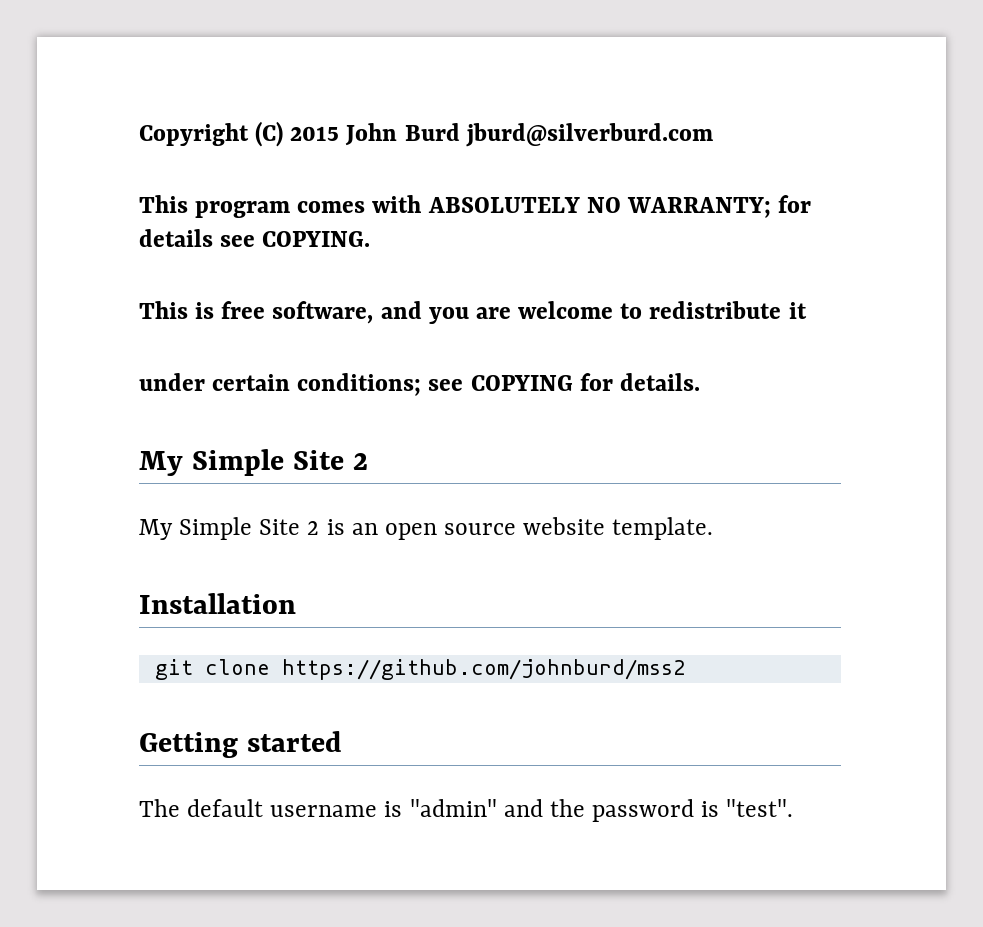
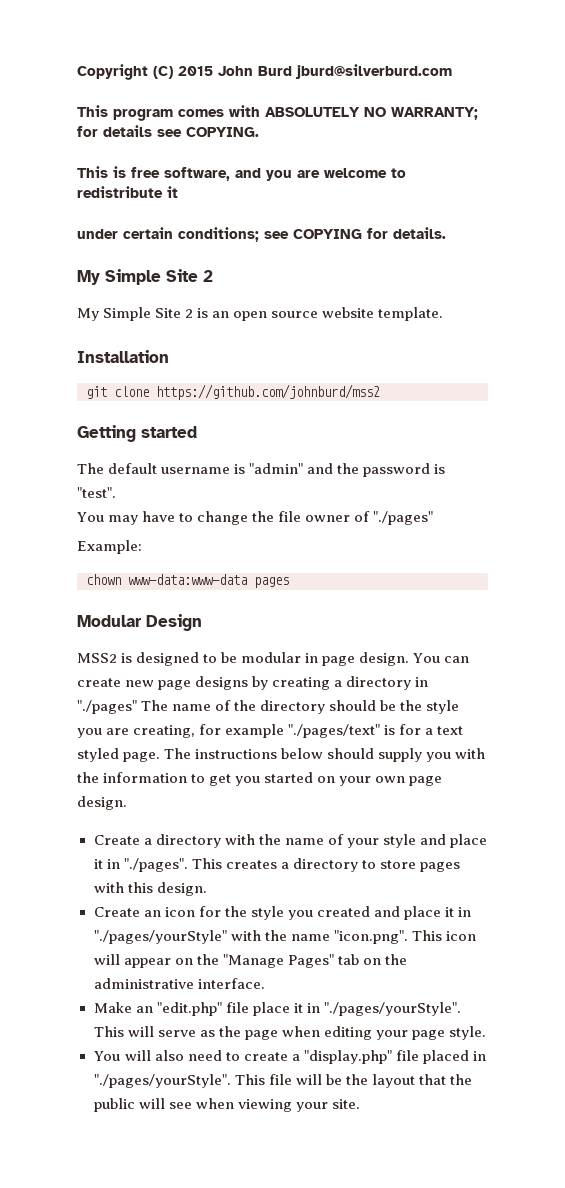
(794, 808) none -> [77,511,434,525] [77,540,142,554] [86,574,289,588] [77,614,202,631] [77,652,470,666] [77,676,429,690] [77,700,460,714] [77,724,464,738] [77,748,486,762] [77,772,443,786] [77,796,127,810] [93,834,488,848] [93,858,460,872] [93,882,207,896] [93,906,472,920] [93,930,476,944] [93,954,407,968] [93,978,265,989] [93,1002,461,1016] [93,1026,487,1040] [93,1050,486,1064] [93,1074,472,1088] [93,1098,360,1112] // You may have to change the file owner of "./pages" // Example: // chown www-data:www-data pages // Modular Design // MSS2 is designed to be modular in page design. You can create new page designs by creating a directory in "./pages" The name of the directory should be the style you are creating, for example "./pages/text" is for a text styled page. The instructions below should supply you with the information to get you started on your own page design. // Create a directory with the name of your style and place it in "./pages". This creates a directory to store pages with this design. // Create an icon for the style you created and place it in "./pages/yourStyle" with the name "icon.png". This icon will appear on the "Manage Pages" tab on the administrative interface. // Make an "edit.php" file place it in "./pages/yourStyle". This will serve as the page when editing your page style. // You will also need to create a "display.php" file placed in "./pages/yourStyle". This file will be the layout that the public will see when viewing your site.

